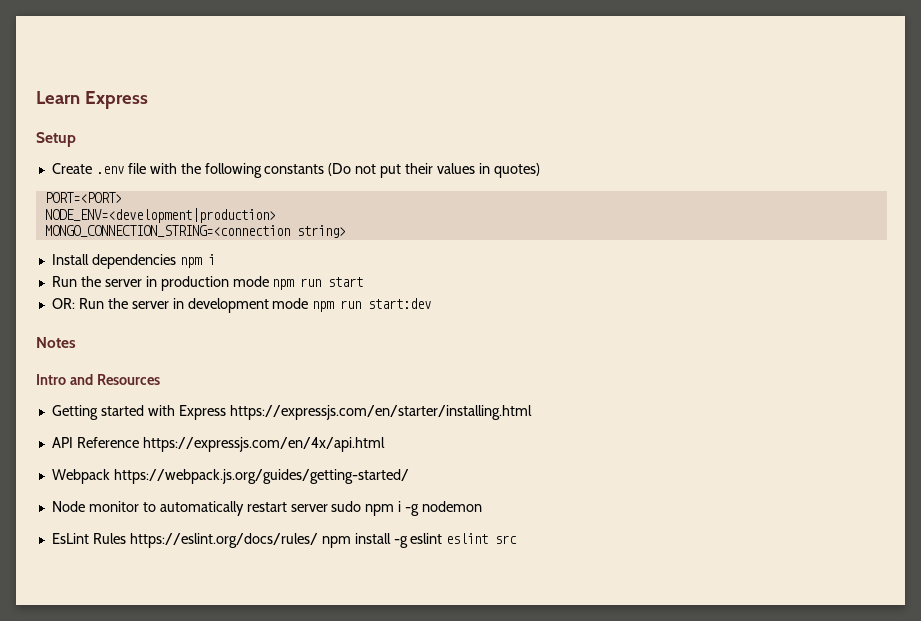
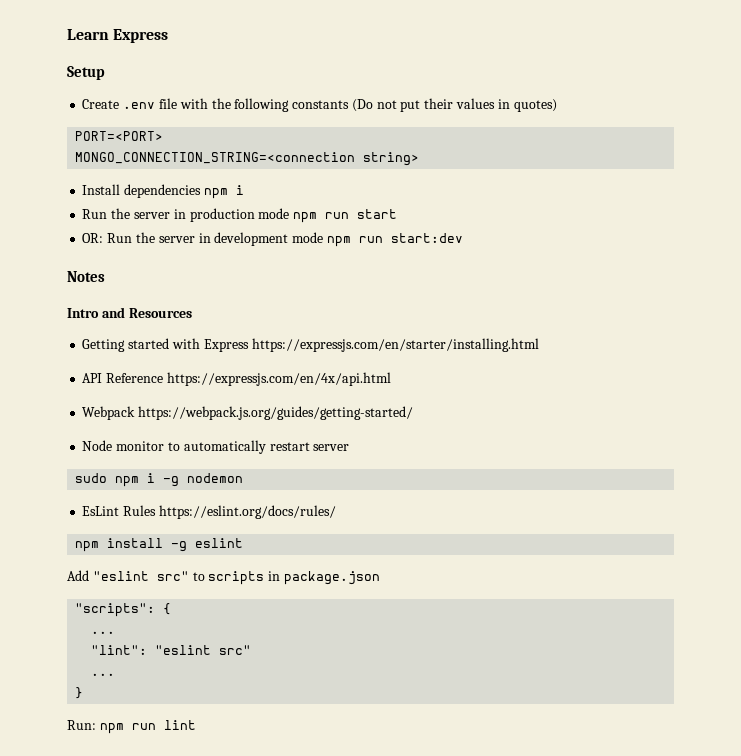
[44,208,276,223] // NODE_ENV=<development|production> -> (164, 136) none
(328, 508) none -> (350, 447) //
(318, 540) none -> (336, 512) //
[446,533,518,544] eslint src -> [67,570,380,585] [75,603,172,617] [91,631,116,634] [91,645,252,655] [91,673,116,676] [75,687,84,699] [67,720,196,734] // Add "eslint src" to scripts in package.json // "scripts": { // ... // "lint": "eslint src" // ... // } // Run: npm run lint

